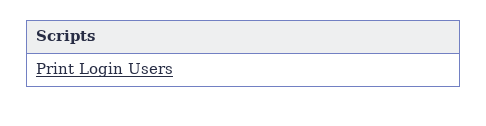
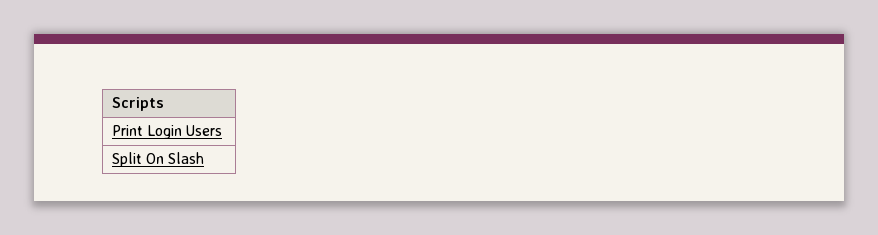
(174, 68) none -> [111,152,205,167] // Split On Slash

